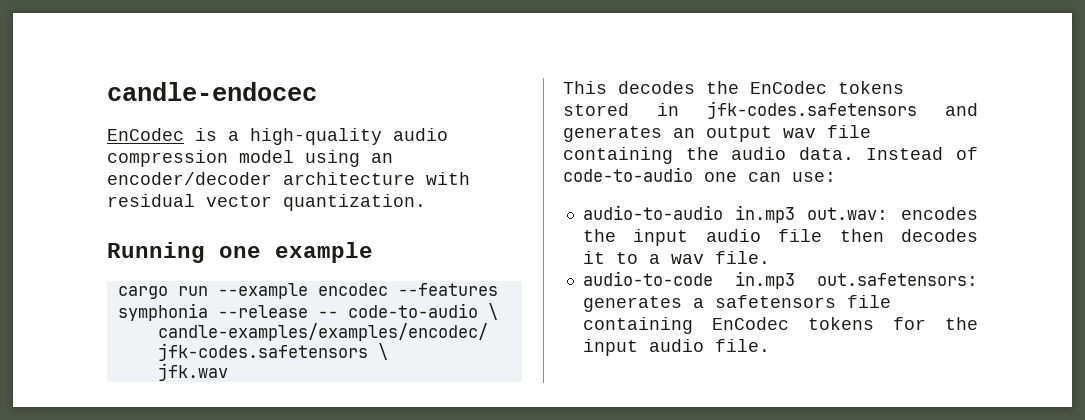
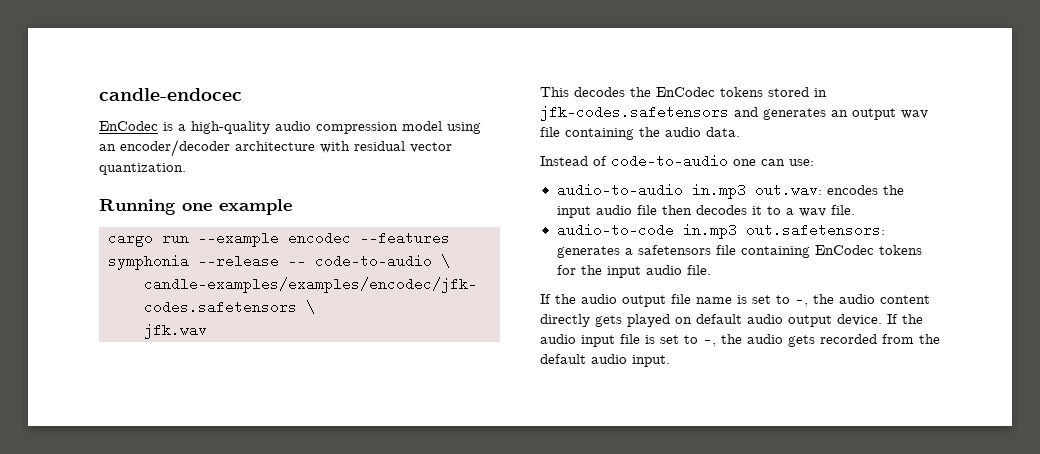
(854, 153) none -> (740, 132) //
(770, 345) none -> [540,292,930,307] [540,314,923,327] [540,332,940,347] [540,354,670,367] // If the audio output file name is set to -, the audio content directly gets played on default audio output device. If the audio input file is set to -, the audio gets recorded from the default audio input.

